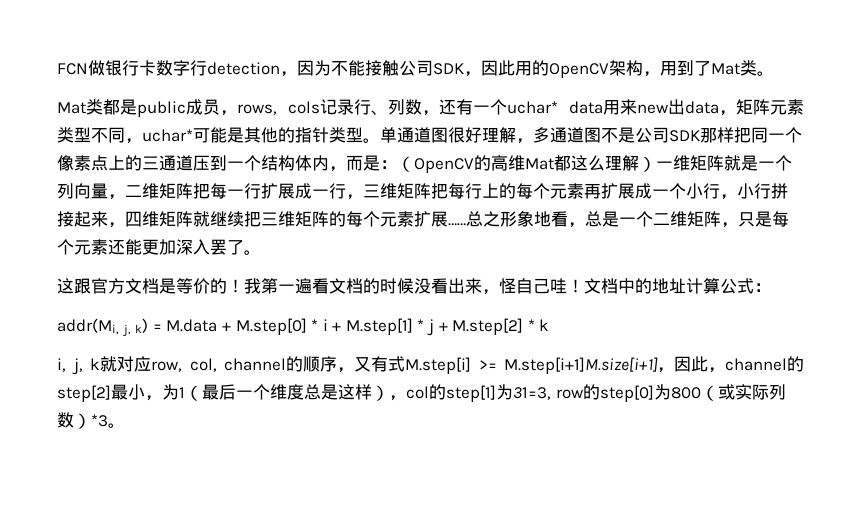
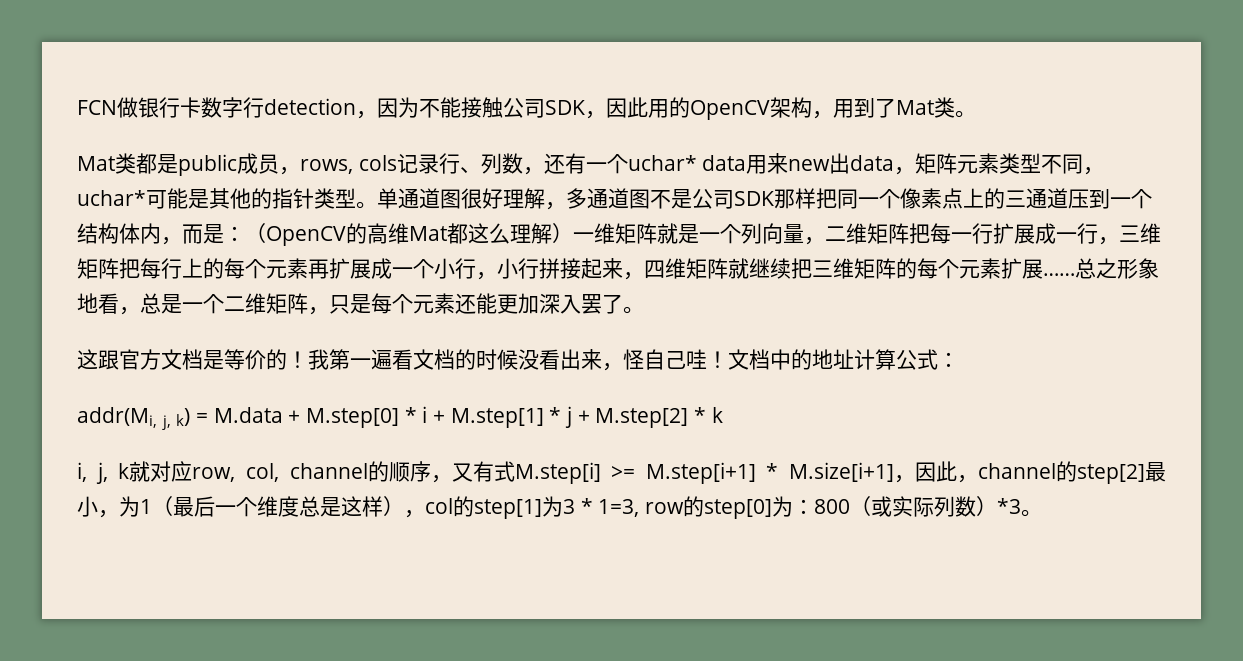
[504,357,658,374] M.step[i+1]M.size[i+1] -> [645,462,894,484] M.step[i+1] * M.size[i+1]
[513,387,551,400] 31=3, -> [563,498,640,517] 3 * 1=3,
(671, 392) none -> [793,499,815,514] ：

